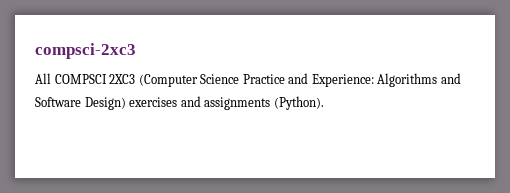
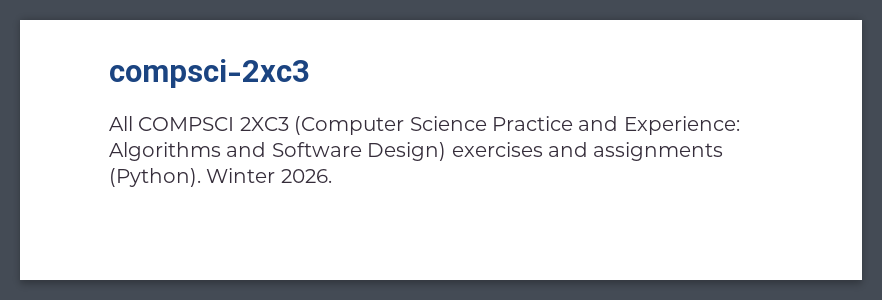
(324, 103) none -> [206,168,332,183] Winter 2026.

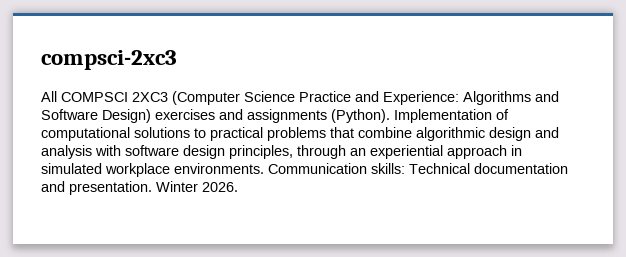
(201, 177) none -> [394,109,509,123] [41,127,559,141] [41,145,522,159] [41,163,568,177] [41,181,152,195] Implementation of computational solutions to practical problems that combine algorithmic design and analysis with software design principles, through an experiential approach in simulated workplace environments. Communication skills: Technical documentation and presentation.

